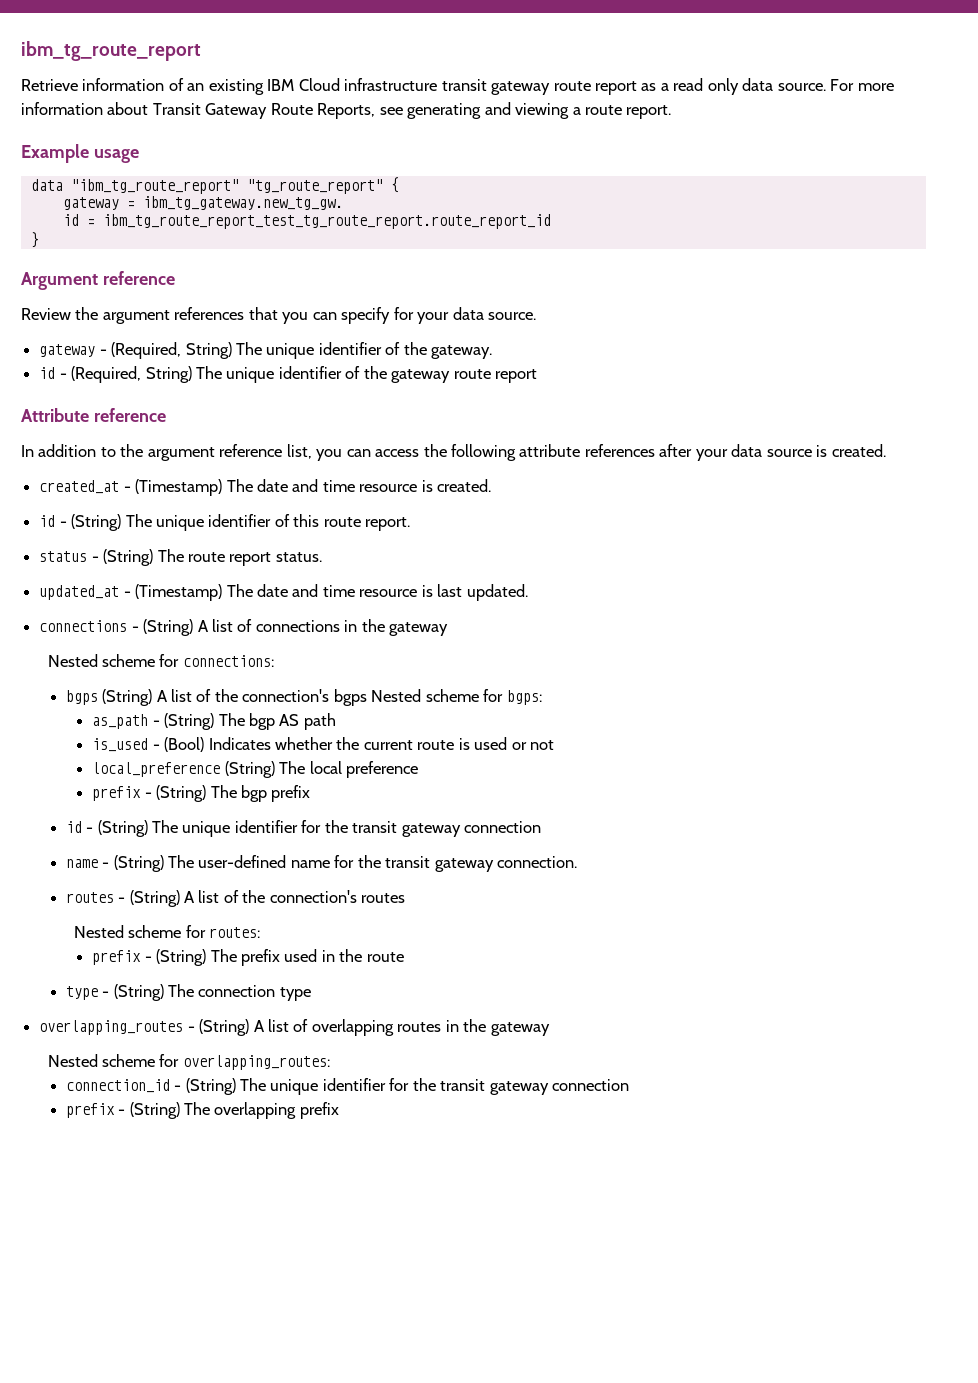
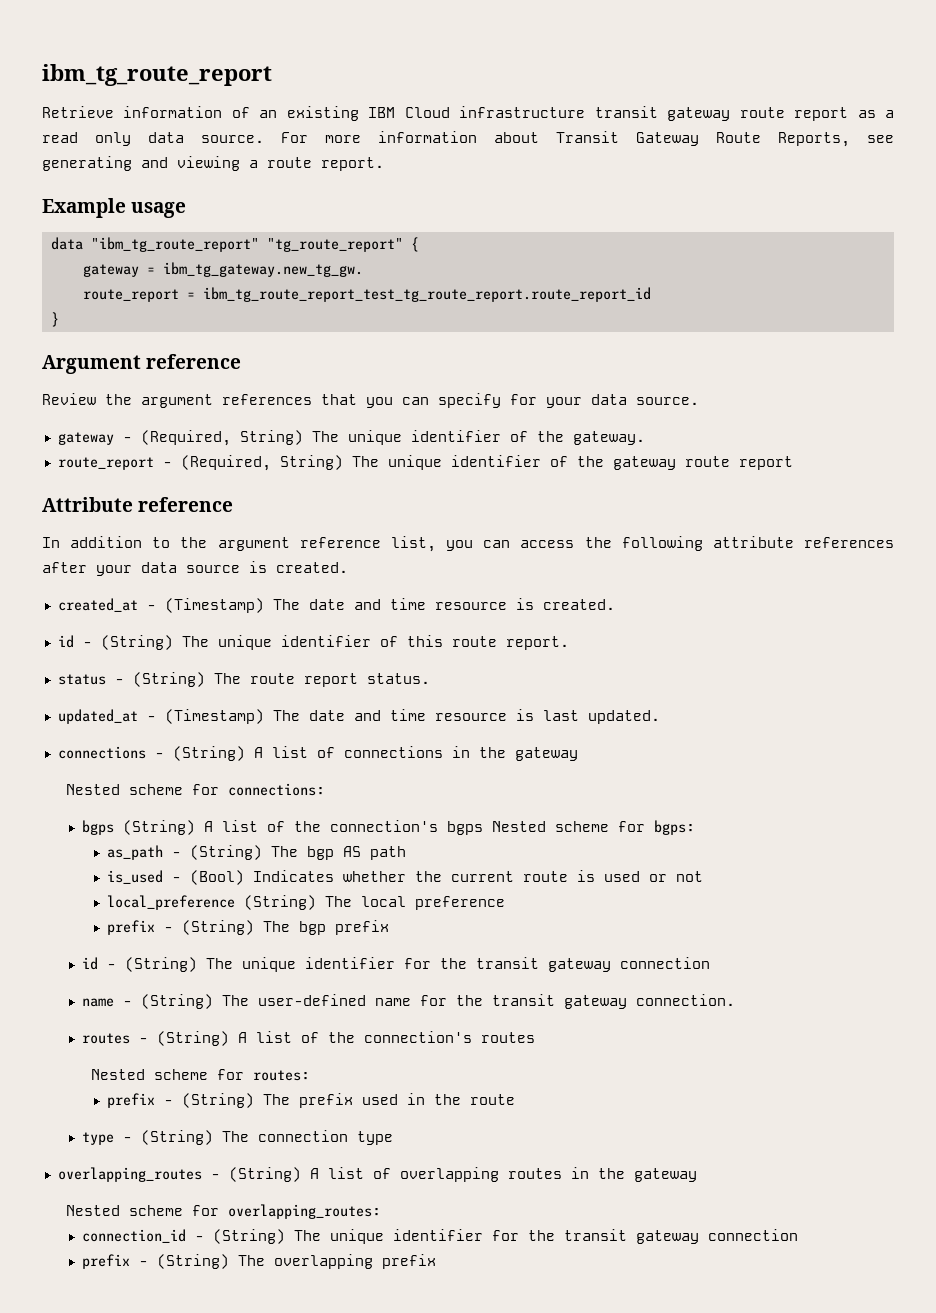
[62,214,79,226] id -> [82,289,179,302] route_report
[39,367,56,379] id -> [57,457,154,470] route_report

